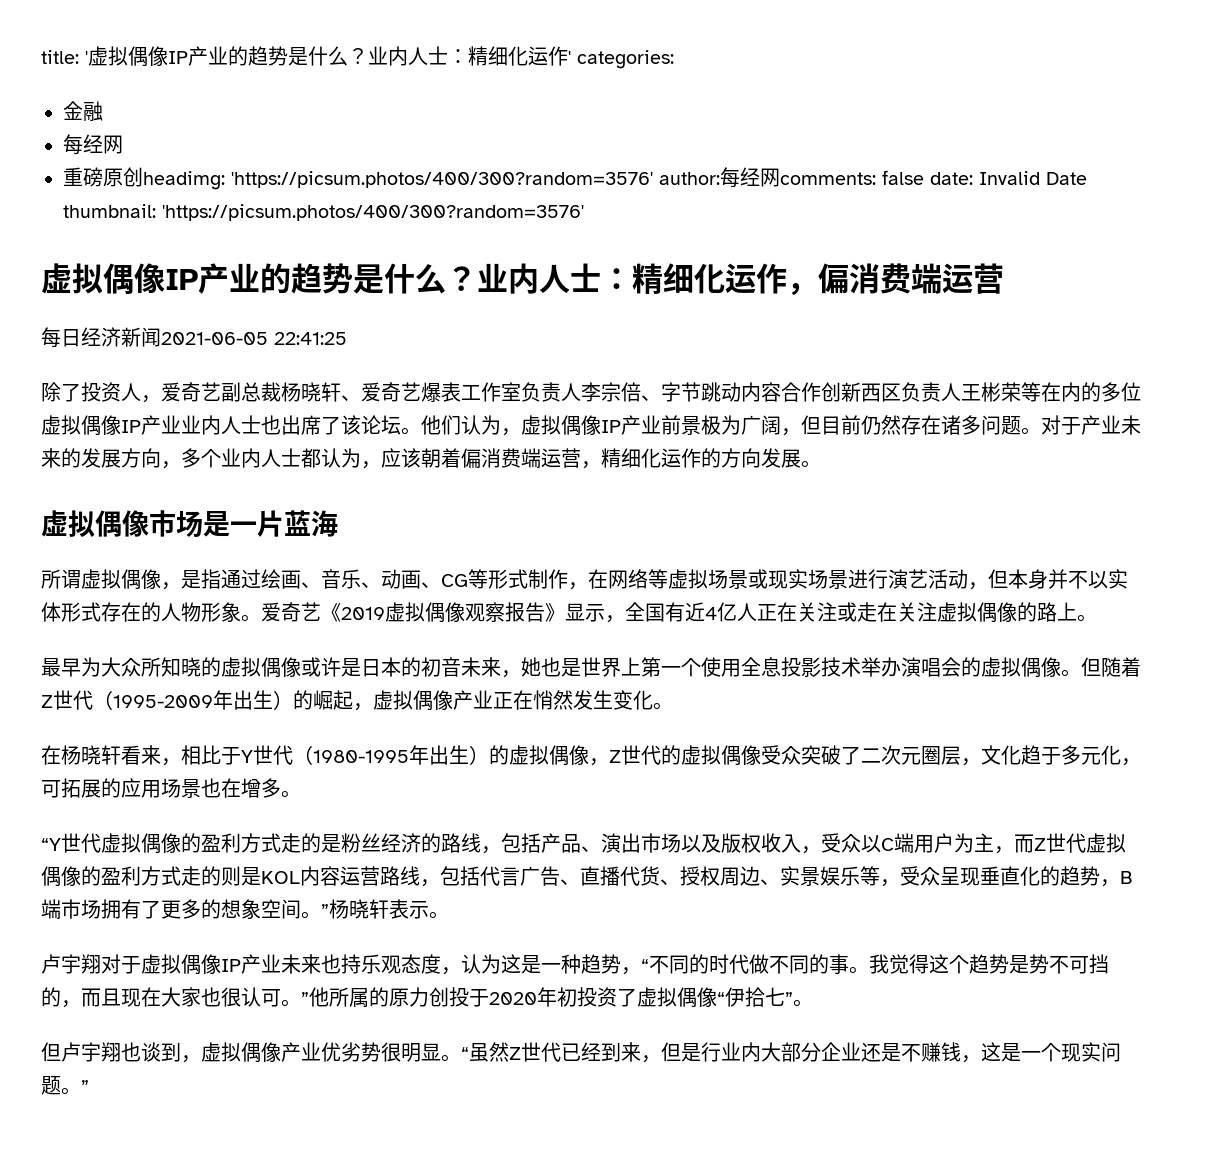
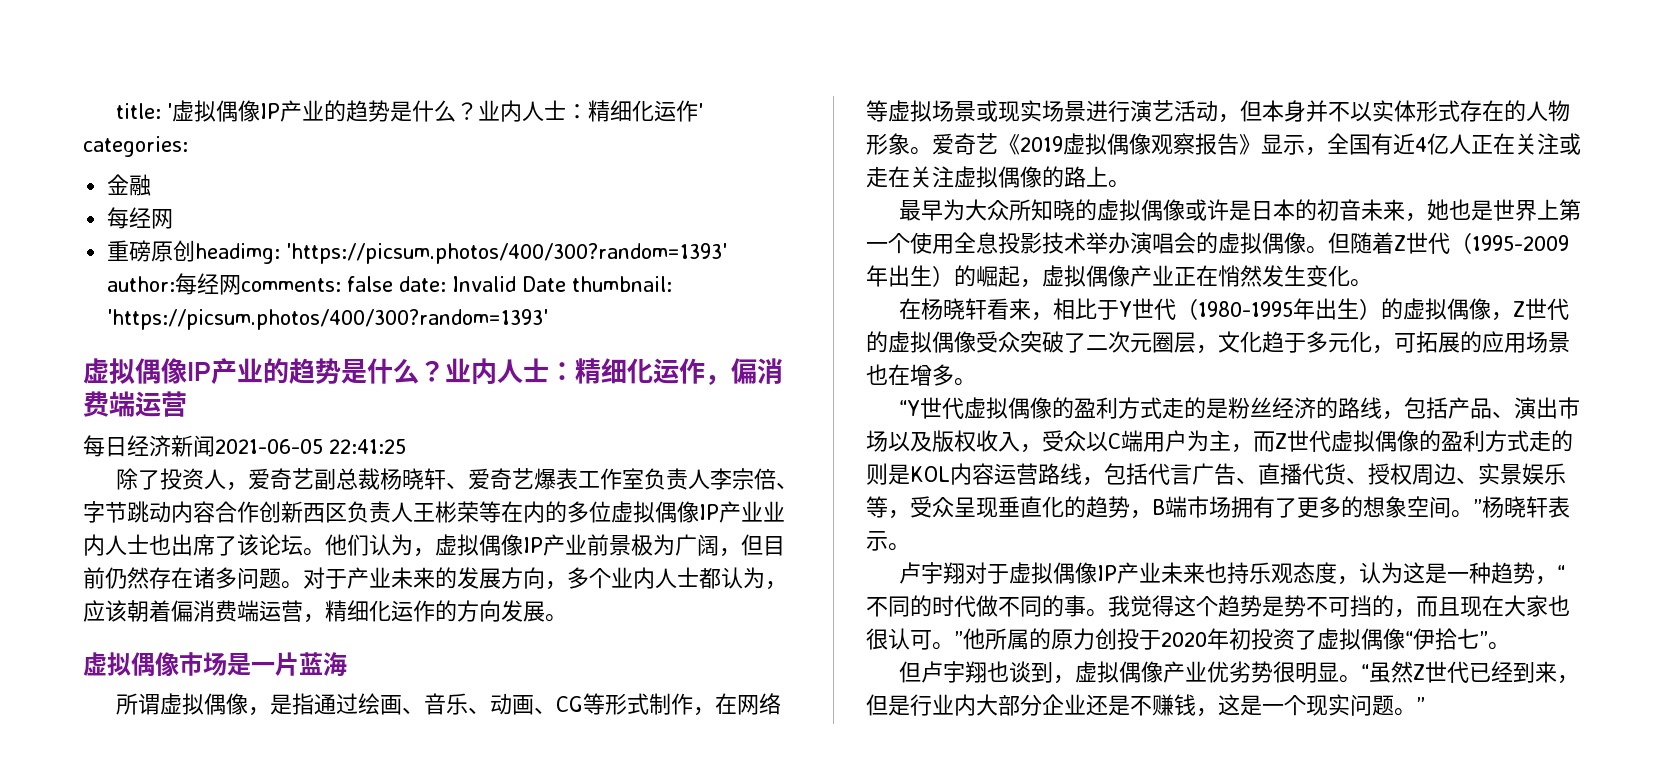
[231,171,653,188] 'https://picsum.photos/400/300?random=3576' -> [286,243,728,264] 'https://picsum.photos/400/300?random=1393'
[162,204,584,221] 'https://picsum.photos/400/300?random=3576' -> [107,309,549,330] 'https://picsum.photos/400/300?random=1393'

